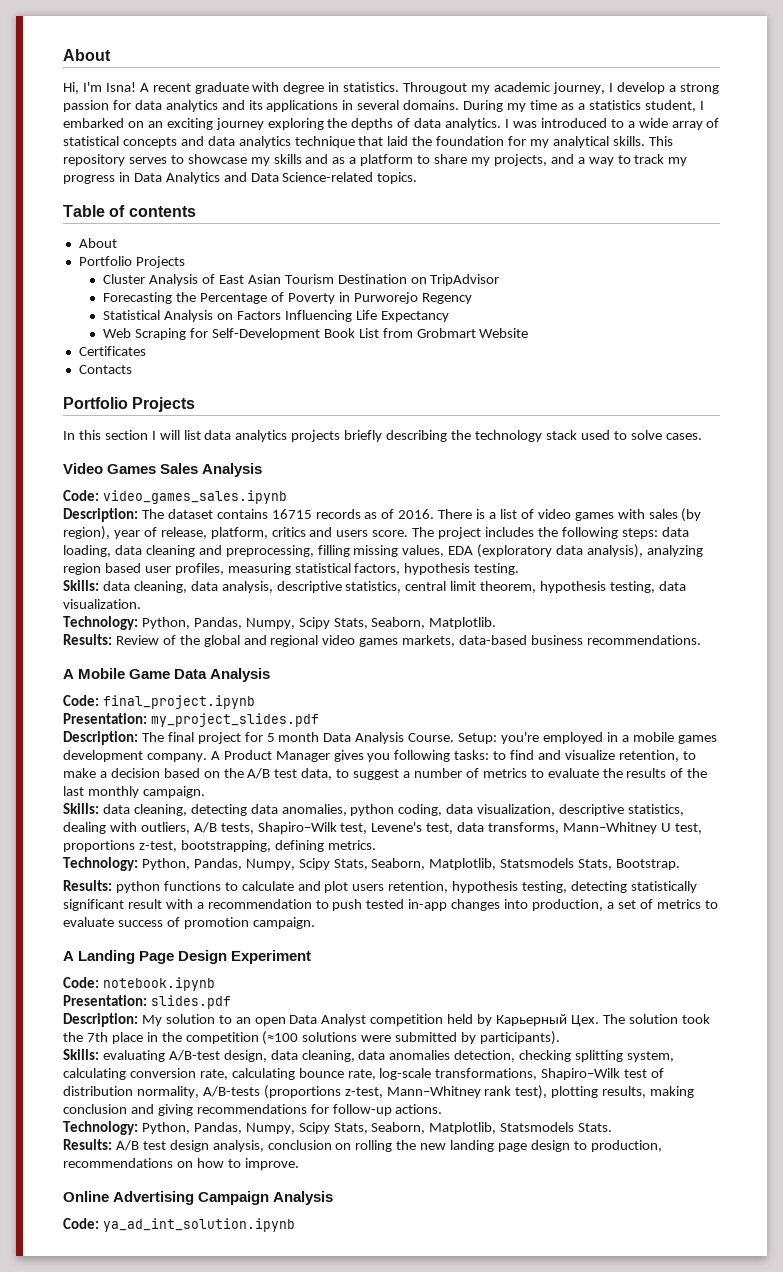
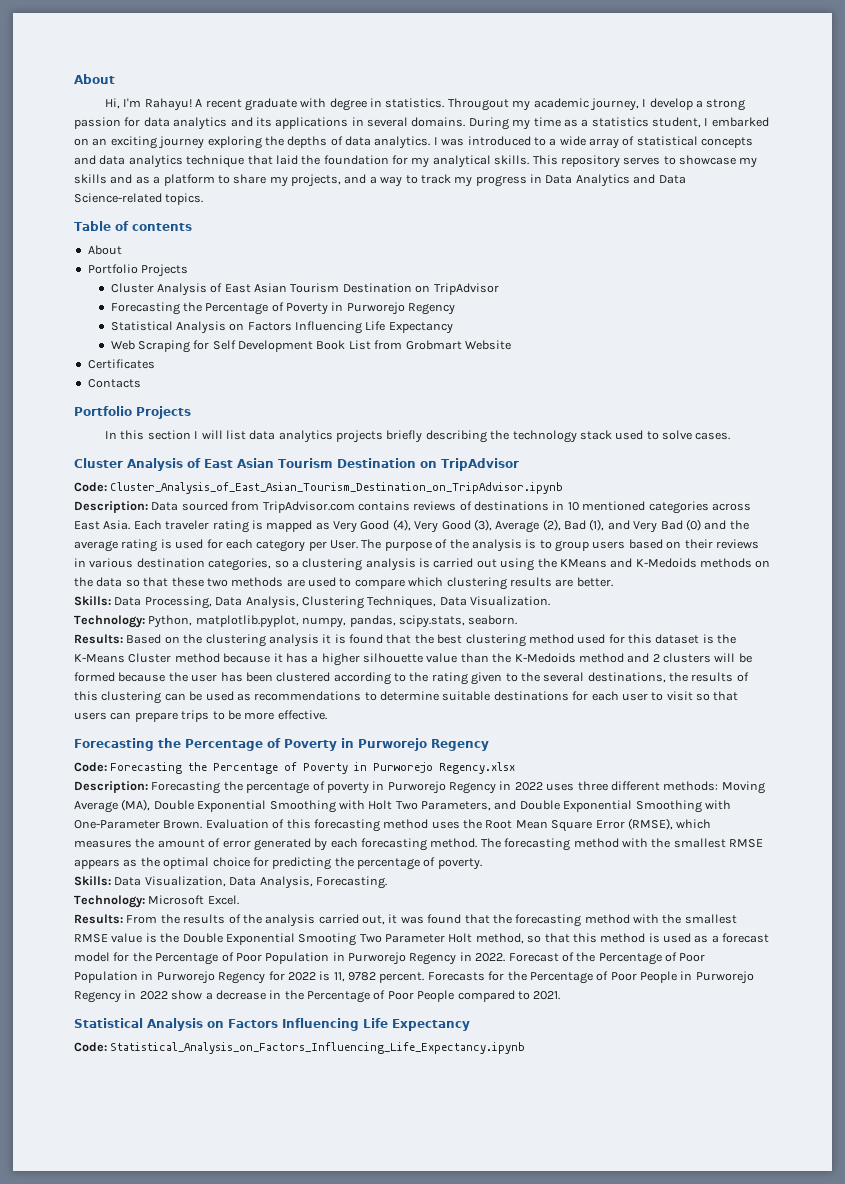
[105,82,136,92] Isna! -> [144,98,192,111] Rahayu!
[211,328,320,340] Self-Development -> [212,340,314,352] Self Development
[63,463,263,477] [63,490,287,504] [63,508,702,522] [63,526,689,540] [63,544,703,558] [63,563,520,575] [63,580,686,593] [63,599,141,609] [63,616,497,630] [63,634,701,647] [63,668,271,682] [63,695,255,709] [63,713,319,727] [63,731,717,745] [63,750,696,762] [63,768,708,780] [63,786,205,798] [63,803,685,816] [63,822,702,834] [63,840,376,852] [63,857,681,871] [63,880,697,893] [63,899,718,911] [63,917,315,929] [63,950,312,964] [63,977,215,991] [63,995,231,1009] [63,1013,710,1027] [63,1031,561,1045] [63,1049,675,1062] [63,1068,665,1080] [63,1085,695,1099] [63,1104,443,1116] [63,1121,613,1135] [63,1139,662,1152] [63,1158,299,1170] [63,1191,334,1205] [63,1218,295,1232] Video Games Sales Analysis // Code: video_games_sales.ipynb // Description: The dataset contains 16715 records as of 2016. There is a list of video games with sales (by region), year of release, platform, critics and users score. The project includes the following steps: data loading, data cleaning and preprocessing, filling missing values, EDA (exploratory data analysis), analyzing region based user profiles, measuring statistical factors, hypothesis testing. // Skills: data cleaning, data analysis, descriptive statistics, central limit theorem, hypothesis testing, data visualization. // Technology: Python, Pandas, Numpy, Scipy Stats, Seaborn, Matplotlib. // Results: Review of the global and regional video games markets, data-based business recommendations. // A Mobile Game Data Analysis // Code: final_project.ipynb // Presentation: my_project_slides.pdf // Description: The final project for 5 month Data Analysis Course. Setup: you're employed in a mobile games development company. A Product Manager gives you following tasks: to find and visualize retention, to make a decision based on the A/B test data, to suggest a number of metrics to evaluate the results of the last monthly campaign. // Skills: data cleaning, detecting data anomalies, python coding, data visualization, descriptive statistics, dealing with outliers, A/B tests, Shapiro–Wilk test, Levene's test, data transforms, Mann–Whitney U test, proportions z-test, bootstrapping, defining metrics. // Technology: Python, Pandas, Numpy, Scipy Stats, Seaborn, Matplotlib, Statsmodels Stats, Bootstrap. // Results: python functions to calculate and plot users retention, hypothesis testing, detecting statistically significant result with a recommendation to push tested in-app changes into production, a set of metrics to evaluate success of promotion campaign. // A Landing Page Design Experiment // Code: notebook.ipynb // Presentation: slides.pdf // Description: My solution to an open Data Analyst competition held by Карьерный Цех. The solution took the 7th place in the competition (≈100 solutions were submitted by participants). // Skills: evaluating A/B-test design, data cleaning, data anomalies detection, checking splitting system, calculating conversion rate, calculating bounce rate, log-scale transformations, Shapiro–Wilk test of distribution normality, A/B-tests (proportions z-test, Mann–Whitney rank test), plotting results, making conclusion and giving recommendations for follow-up actions. // Technology: Python, Pandas, Numpy, Scipy Stats, Seaborn, Matplotlib, Statsmodels Stats. // Results: A/B test design analysis, conclusion on rolling the new landing page design to production, recommendations on how to improve. // Online Advertising Campaign Analysis // Code: ya_ad_int_solution.ipynb -> [74,458,519,471] [74,482,564,494] [74,501,751,514] [74,519,749,533] [74,539,759,552] [74,558,771,571] [74,577,613,590] [74,596,550,609] [74,615,518,628] [74,634,737,647] [74,653,752,666] [74,672,749,685] [74,691,739,704] [74,710,327,722] [74,738,489,751] [74,762,516,774] [74,781,765,794] [74,799,731,813] [74,818,712,832] [74,838,763,851] [74,857,482,870] [74,876,387,889] [74,895,239,908] [74,914,737,927] [74,933,770,946] [74,952,706,965] [74,971,754,984] [74,990,561,1003] [74,1018,470,1031] [74,1042,526,1054] Cluster Analysis of East Asian Tourism Destination on TripAdvisor // Code: Cluster_Analysis_of_East_Asian_Tourism_Destination_on_TripAdvisor.ipynb // Description: Data sourced from TripAdvisor.com contains reviews of destinations in 10 mentioned categories across East Asia. Each traveler rating is mapped as Very Good (4), Very Good (3), Average (2), Bad (1), and Very Bad (0) and the average rating is used for each category per User. The purpose of the analysis is to group users based on their reviews in various destination categories, so a clustering analysis is carried out using the KMeans and K-Medoids methods on the data so that these two methods are used to compare which clustering results are better. // Skills: Data Processing, Data Analysis, Clustering Techniques, Data Visualization. // Technology: Python, matplotlib.pyplot, numpy, pandas, scipy.stats, seaborn. // Results: Based on the clustering analysis it is found that the best clustering method used for this dataset is the K-Means Cluster method because it has a higher silhouette value than the K-Medoids method and 2 clusters will be formed because the user has been clustered according to the rating given to the several destinations, the results of this clustering can be used as recommendations to determine suitable destinations for each user to visit so that users can prepare trips to be more effective. // Forecasting the Percentage of Poverty in Purworejo Regency // Code: Forecasting the Percentage of Poverty in Purworejo Regency.xlsx // Description: Forecasting the percentage of poverty in Purworejo Regency in 2022 uses three different methods: Moving Average (MA), Double Exponential Smoothing with Holt Two Parameters, and Double Exponential Smoothing with One-Parameter Brown. Evaluation of this forecasting method uses the Root Mean Square Error (RMSE), which measures the amount of error generated by each forecasting method. The forecasting method with the smallest RMSE appears as the optimal choice for predicting the percentage of poverty. // Skills: Data Visualization, Data Analysis, Forecasting. // Technology: Microsoft Excel. // Results: From the results of the analysis carried out, it was found that the forecasting method with the smallest RMSE value is the Double Exponential Smooting Two Parameter Holt method, so that this method is used as a forecast model for the Percentage of Poor Population in Purworejo Regency in 2022. Forecast of the Percentage of Poor Population in Purworejo Regency for 2022 is 11, 9782 percent. Forecasts for the Percentage of Poor People in Purworejo Regency in 2022 show a decrease in the Percentage of Poor People compared to 2021. // Statistical Analysis on Factors Influencing Life Expectancy // Code: Statistical_Analysis_on_Factors_Influencing_Life_Expectancy.ipynb

